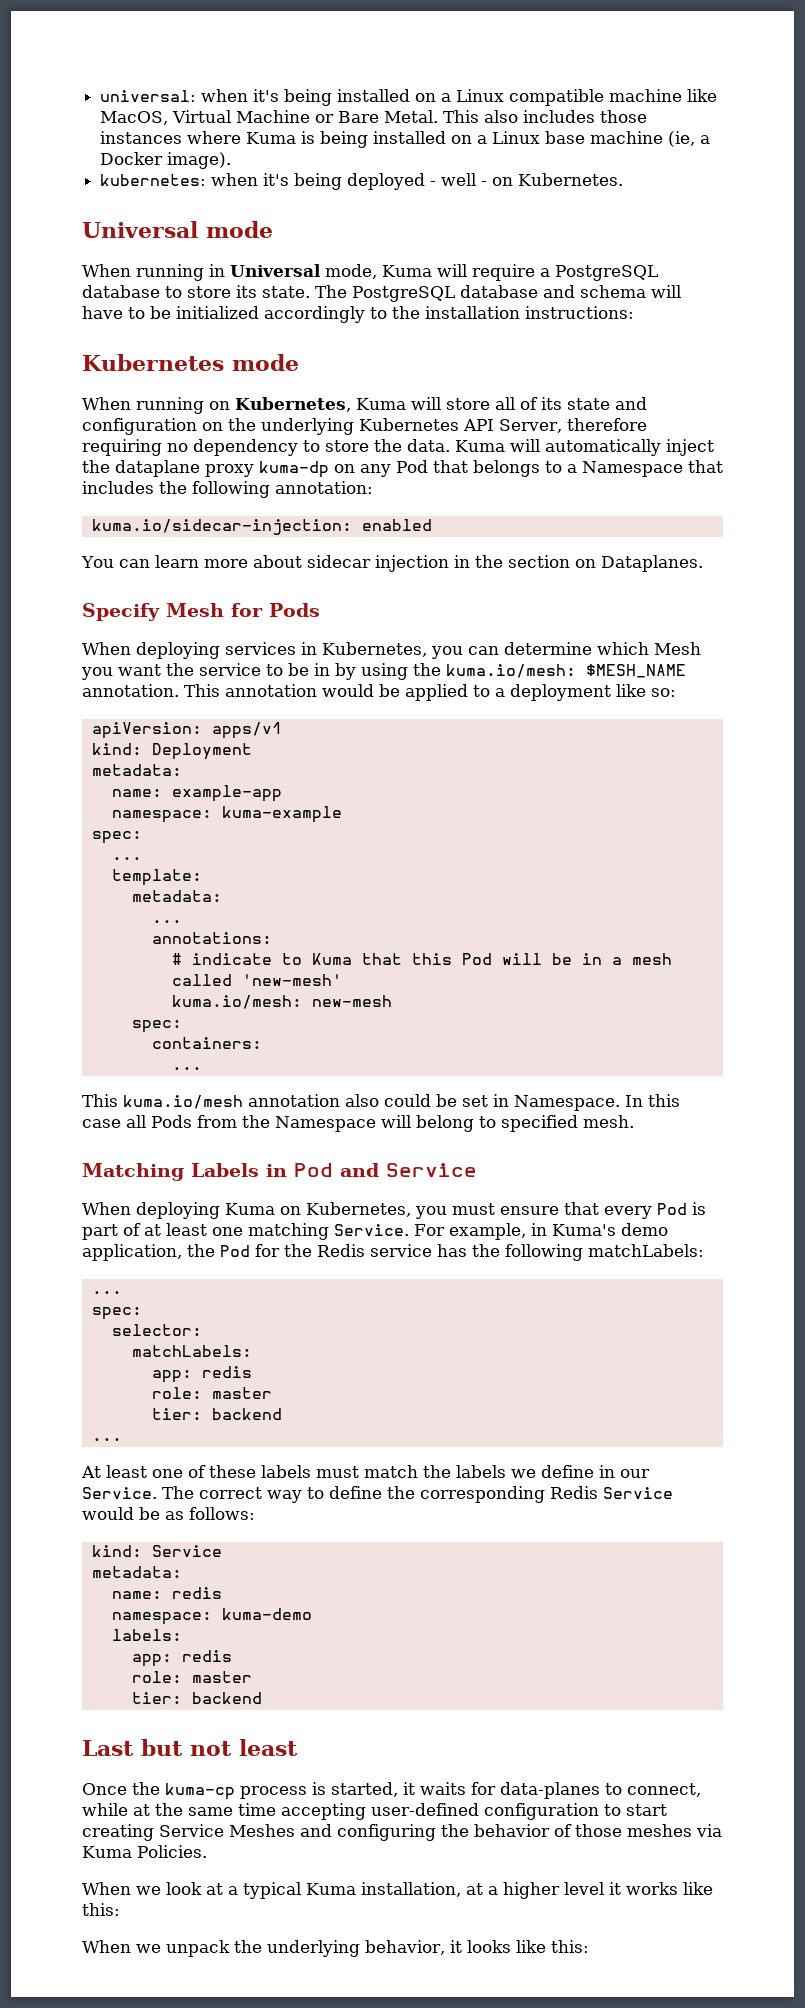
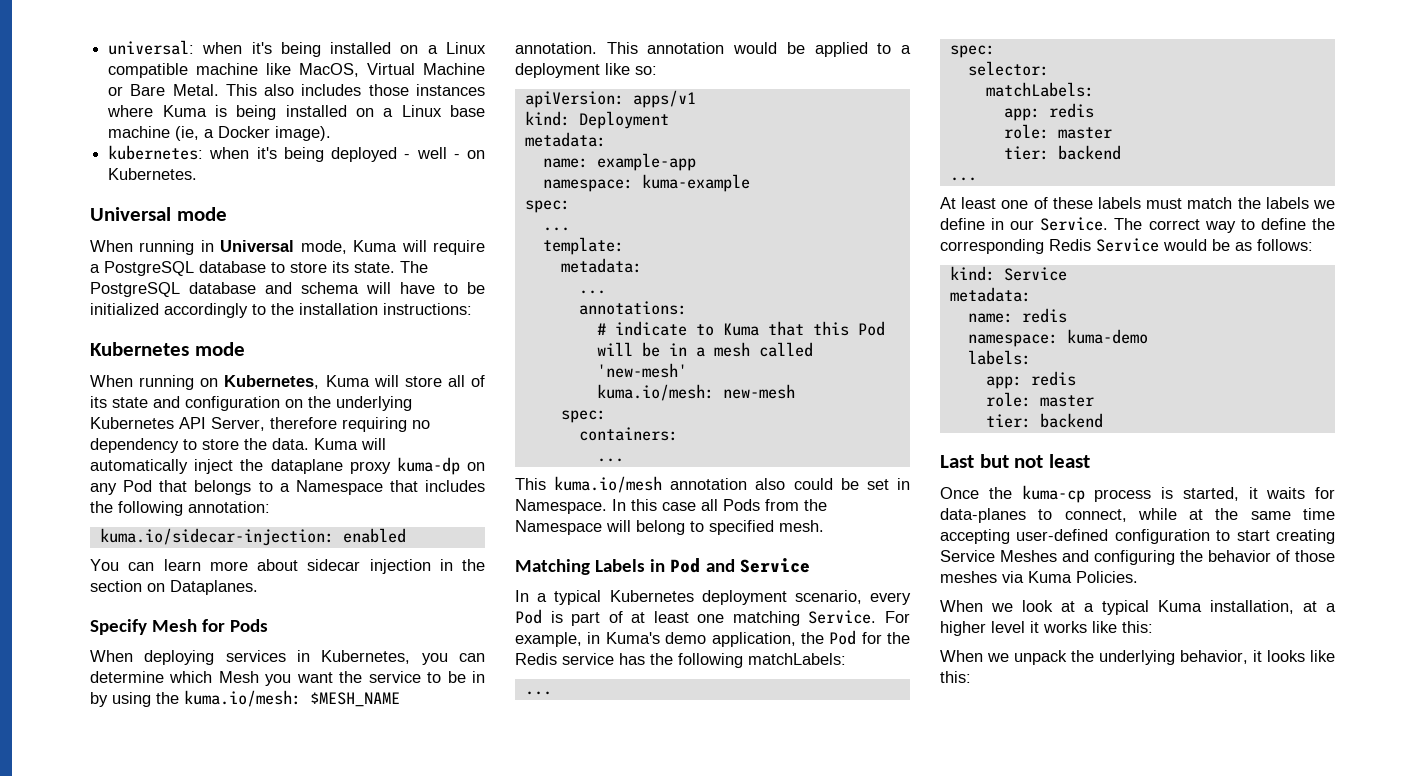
[82,1202,599,1219] When deploying Kuma on Kubernetes, you must ensure that -> [515,590,862,605] In a typical Kubernetes deployment scenario,

